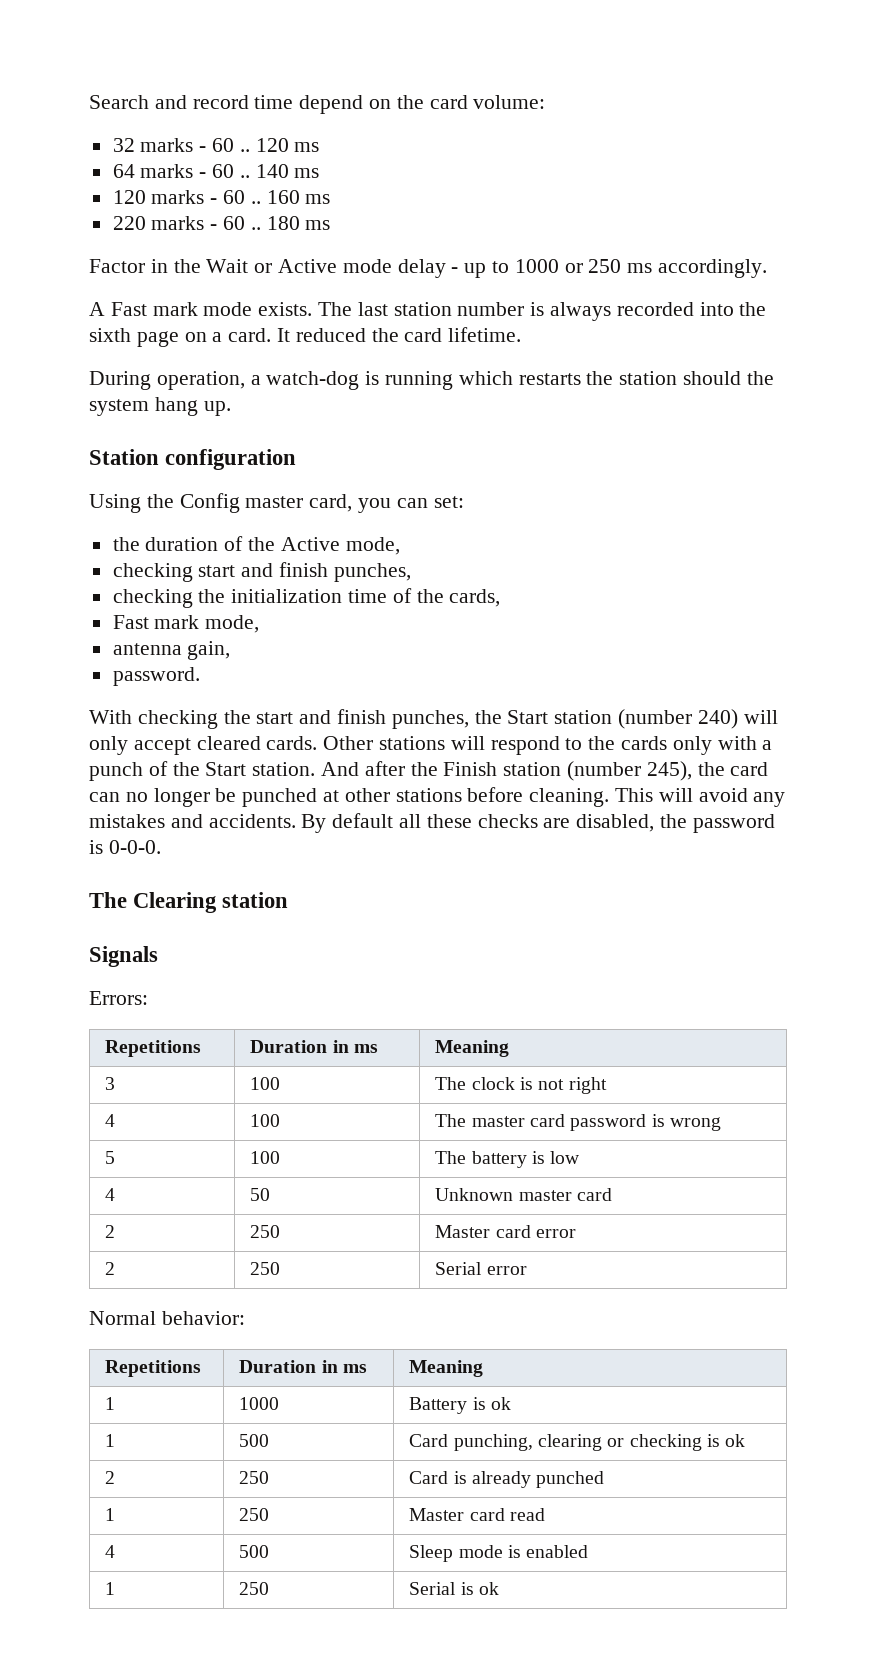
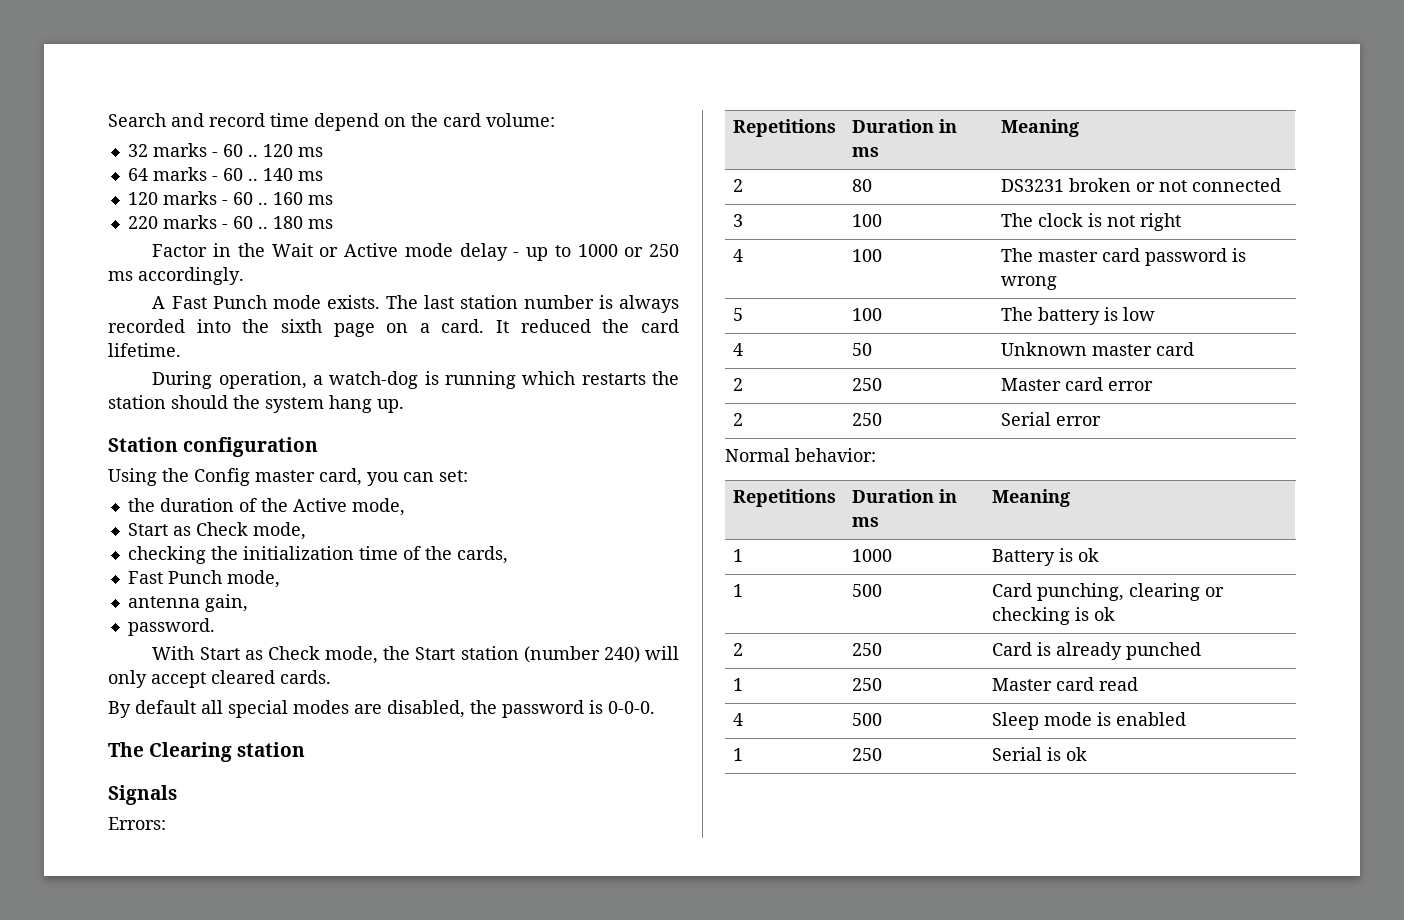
[152,302,198,316] mark -> [212,295,267,309] Punch
[112,562,411,582] checking start and finish punches, -> [127,522,306,540] Start as Check mode,
[154,615,200,629] mark -> [167,570,222,584] Punch
[137,709,469,729] checking the start and finish punches, -> [199,646,379,664] Start as Check mode,
[323,736,773,755] [89,761,769,781] [89,787,786,807] [89,814,296,828] Other stations will respond to the cards only with a punch of the Start station. And after the Finish station (number 245), the card can no longer be punched at other stations before cleaning. This will avoid any mistakes and accidents. -> (331, 677) //
[426,814,538,828] these checks -> [228,700,349,718] special modes
(510, 1048) none -> [732,179,743,192] [851,179,872,192] [1000,178,1281,192] // 2 | 80 | DS3231 broken or not connected

